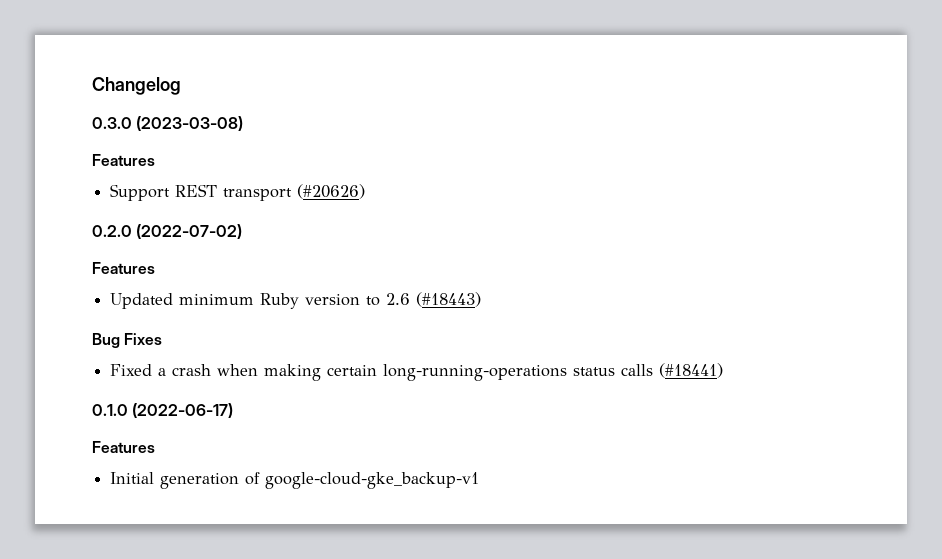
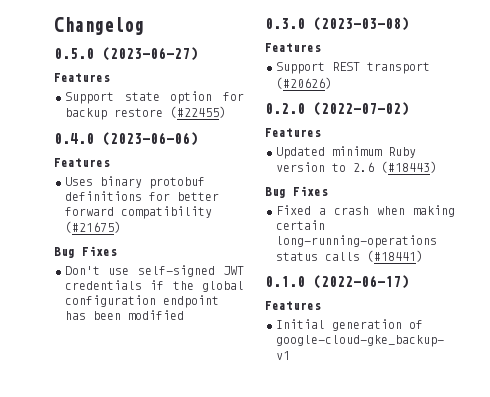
(181, 86) none -> [54,47,198,61] [54,73,110,82] [65,91,244,104] [65,106,226,120] [54,132,198,146] [54,158,110,167] [65,176,205,189] [65,191,219,201] [65,206,212,219] [65,221,121,233] [54,246,117,258] [65,265,245,277] [65,280,244,292] [65,295,219,308] [65,310,184,320] // 0.5.0 (2023-06-27) // Features // Support state option for backup restore (#22455) // 0.4.0 (2023-06-06) // Features // Uses binary protobuf definitions for better forward compatibility (#21675) // Bug Fixes // Don't use self-signed JWT credentials if the global configuration endpoint has been modified

